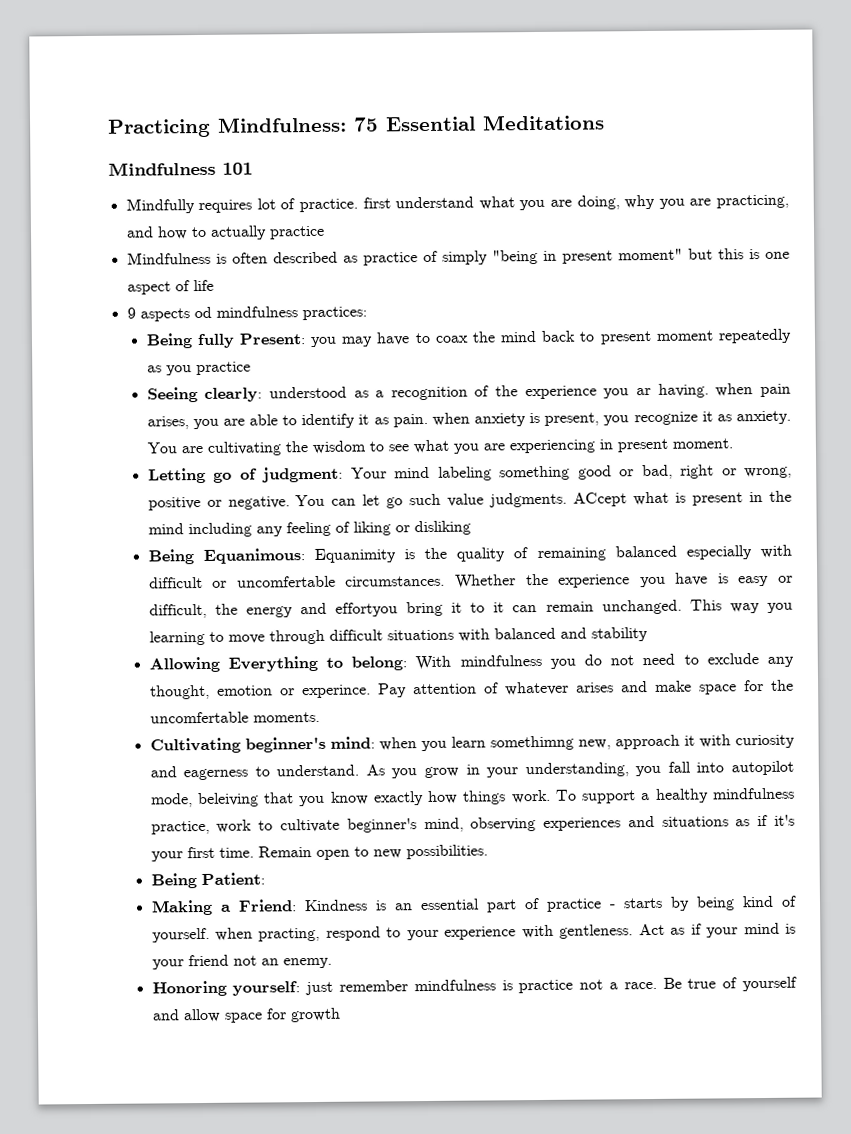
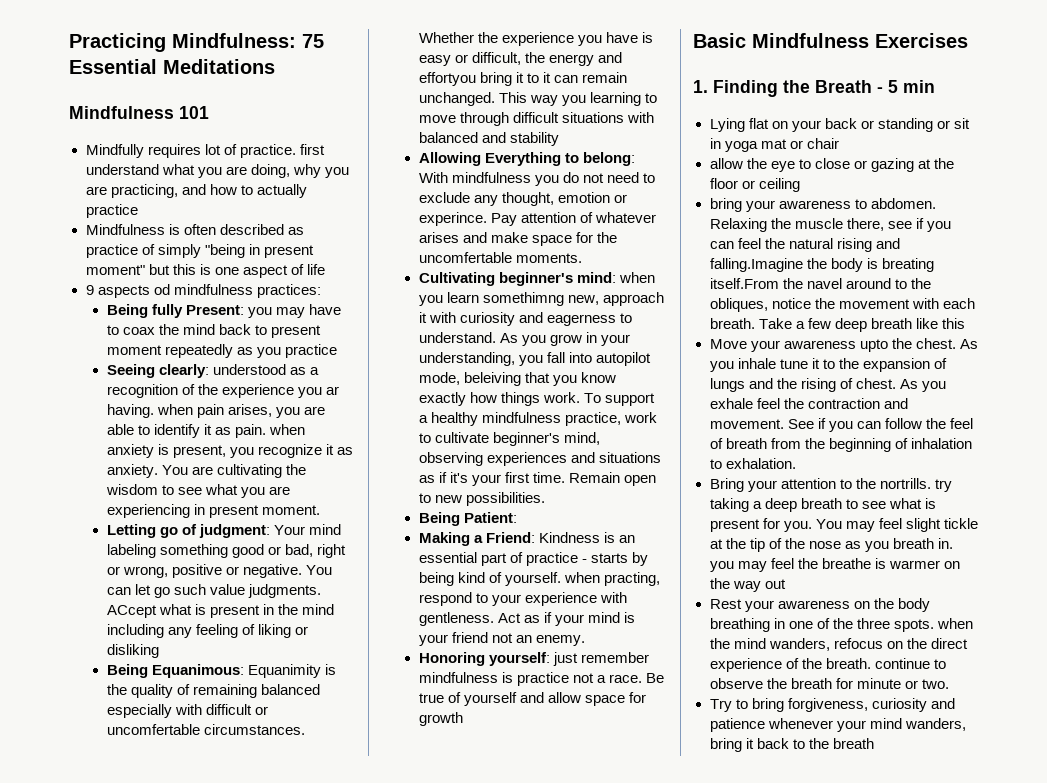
(341, 1015) none -> [693,33,968,48] [693,80,935,97] [709,118,970,132] [709,138,839,152] [709,158,954,172] [709,178,800,192] [709,198,936,212] [709,218,951,232] [709,238,900,252] [709,258,934,272] [709,278,931,289] [709,298,975,312] [709,318,965,332] [709,338,978,352] [709,358,947,372] [709,378,946,392] [709,398,908,409] [709,418,973,432] [709,438,972,452] [709,458,796,469] [709,478,952,492] [709,498,936,512] [709,518,978,532] [709,538,953,552] [709,558,960,572] [709,578,786,592] [709,598,930,612] [709,618,973,632] [709,638,968,651] [709,658,946,672] [709,678,949,689] [709,698,955,712] [709,718,966,732] [709,738,874,752] // Basic Mindfulness Exercises // 1. Finding the Breath - 5 min // Lying flat on your back or standing or sit in yoga mat or chair // allow the eye to close or gazing at the floor or ceiling // bring your awareness to abdomen. Relaxing the muscle there, see if you can feel the natural rising and falling.Imagine the body is breating itself.From the navel around to the obliques, notice the movement with each breath. Take a few deep breath like this // Move your awareness upto the chest. As you inhale tune it to the expansion of lungs and the rising of chest. As you exhale feel the contraction and movement. See if you can follow the feel of breath from the beginning of inhalation to exhalation. // Bring your attention to the nortrills. try taking a deep breath to see what is present for you. You may feel slight tickle at the tip of the nose as you breath in. you may feel the breathe is warmer on the way out // Rest your awareness on the body breathing in one of the three spots. when the mind wanders, refocus on the direct experience of the breath. continue to observe the breath for minute or two. // Try to bring forgiveness, curiosity and patience whenever your mind wanders, bring it back to the breath

